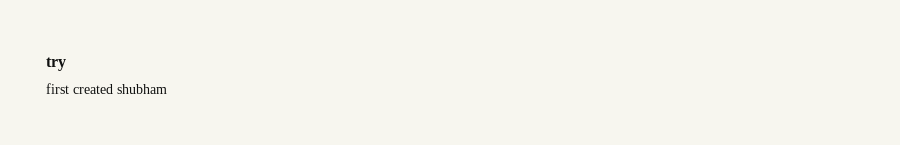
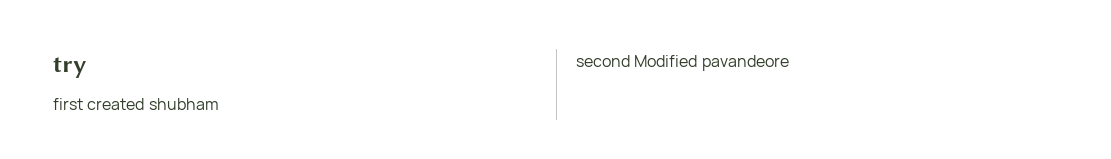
(167, 89) none -> [576,55,789,71] // second Modified pavandeore

